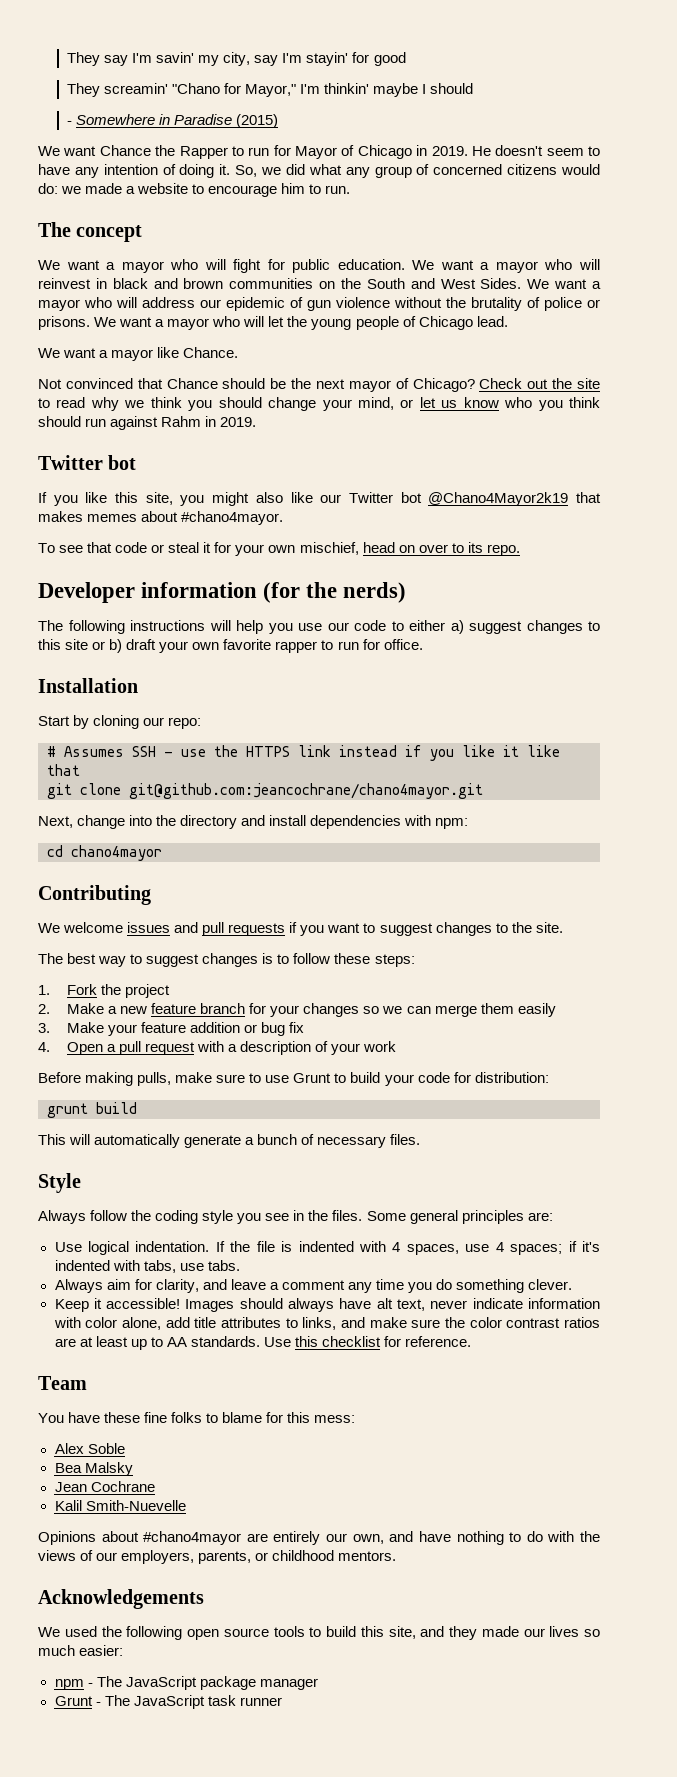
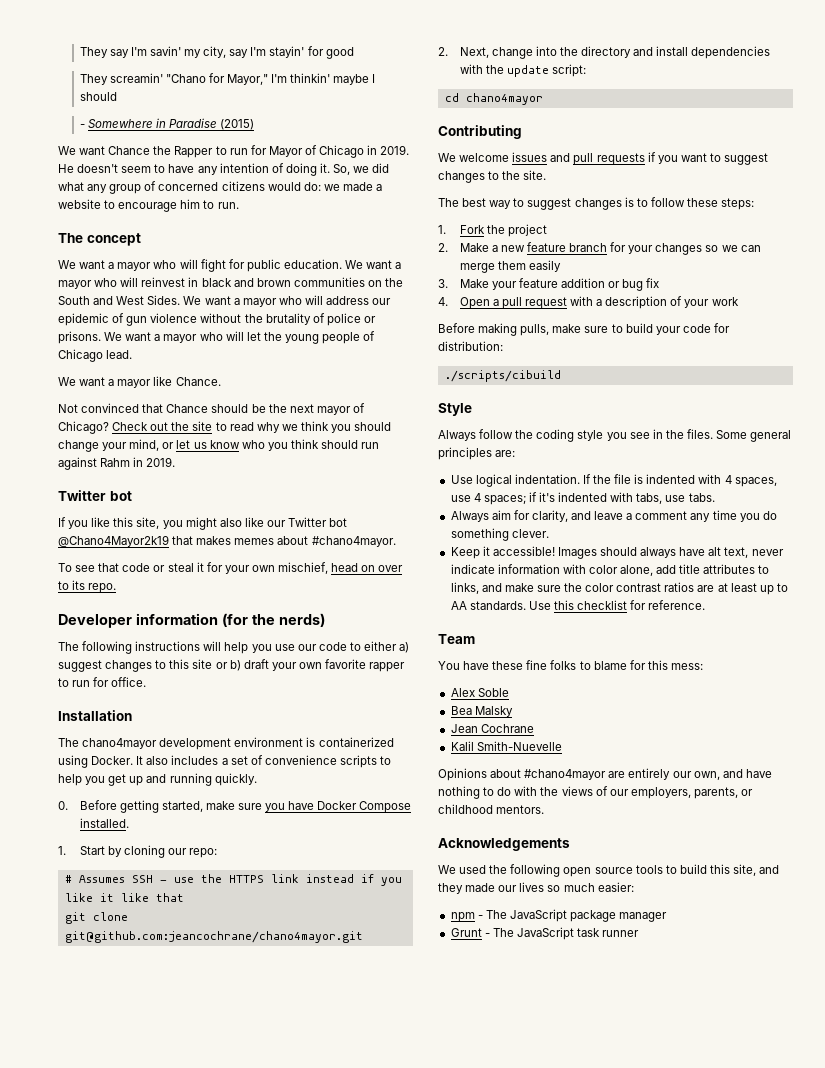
(138, 685) none -> [58,737,394,750] [58,755,392,768] [58,773,257,786] [58,800,412,813] [79,818,129,828] [58,846,66,855] The chano4mayor development environment is containerized using Docker. It also includes a set of convenience scripts to help you get up and running quickly. // 0. Before getting started, make sure you have Docker Compose installed. // 1.
(483, 791) none -> [438,47,448,56] 2.
[435,818,469,829] npm: -> [485,64,586,77] the update script:
[265,1073,347,1083] use Grunt to -> (623, 328) none
[47,1102,137,1118] [38,1134,421,1148] grunt build // This will automatically generate a bunch of necessary files. -> [444,370,561,382] ./scripts/cibuild

